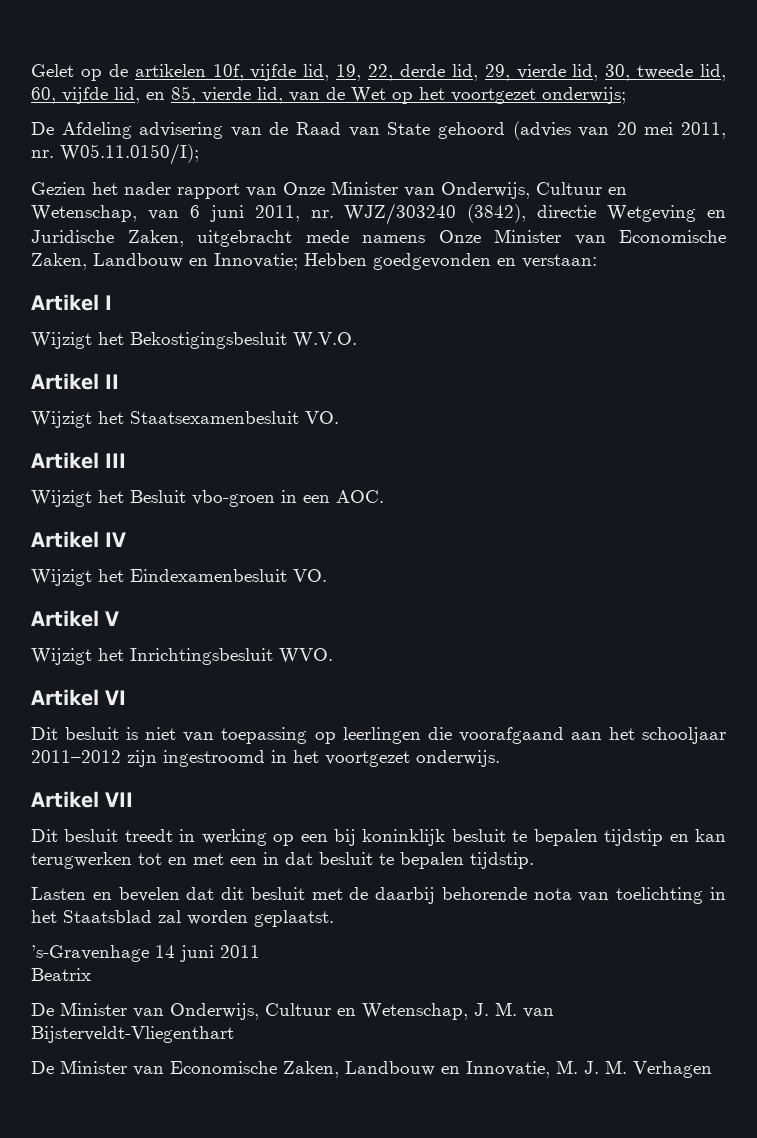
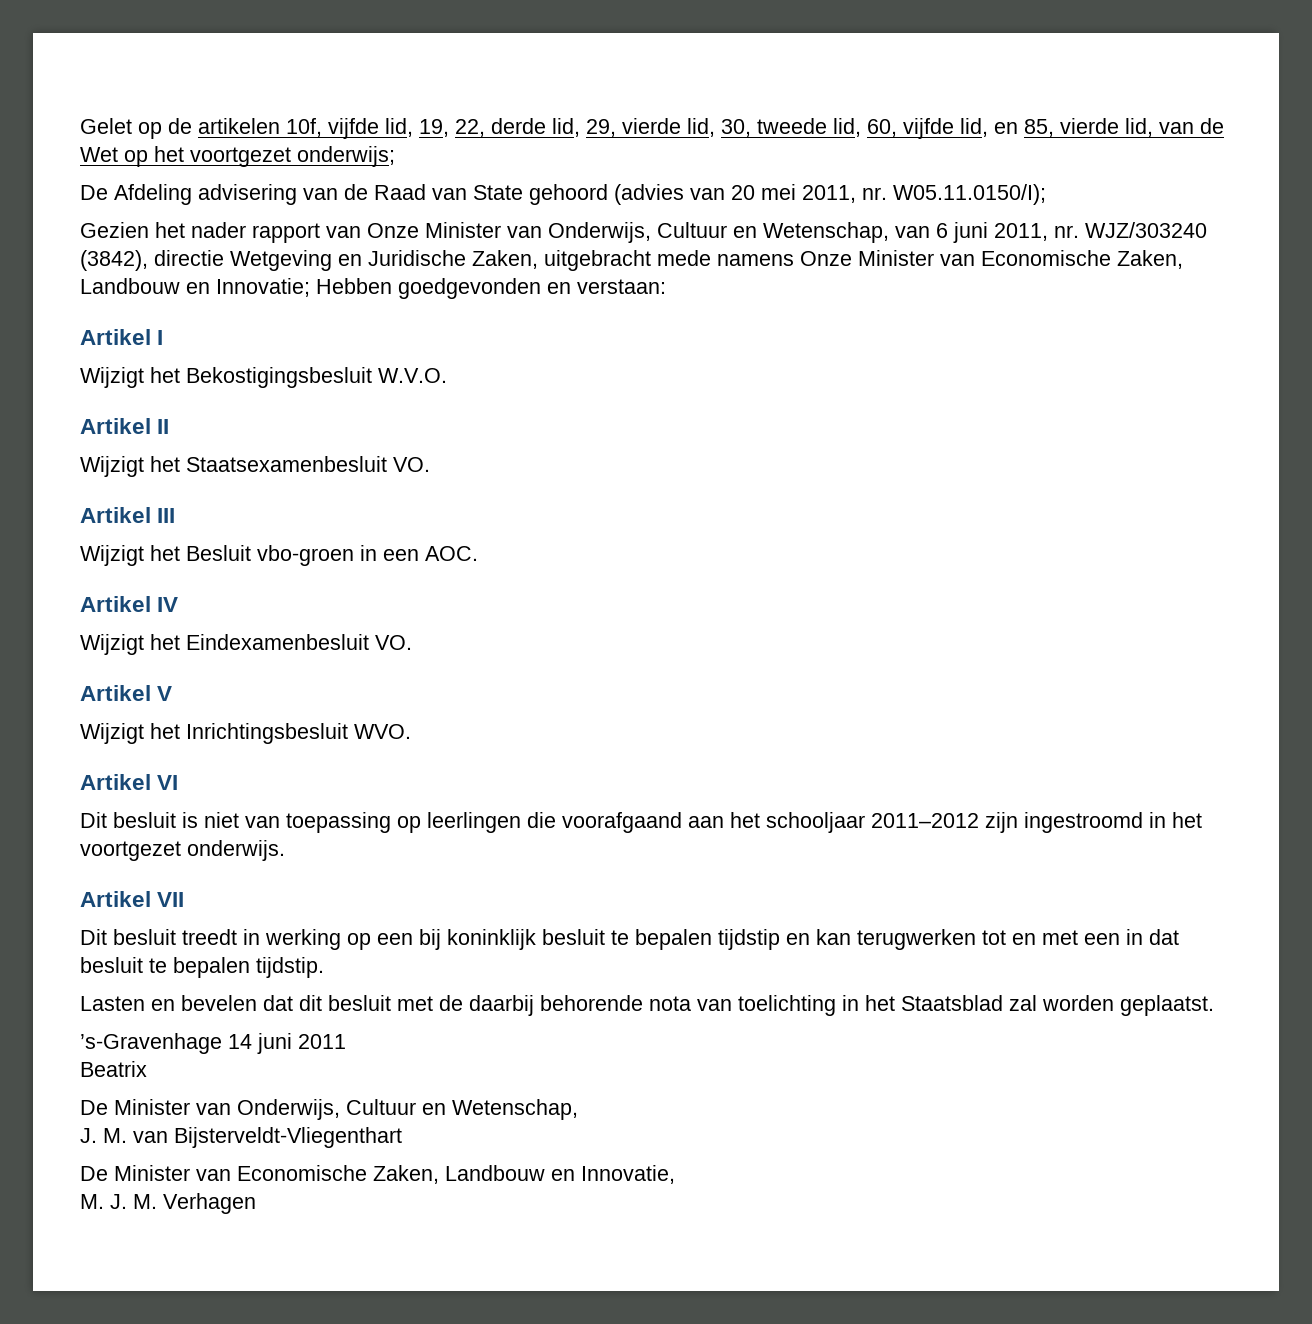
(468, 1011) none -> (578, 1109) //
(550, 1069) none -> (675, 1174) //

